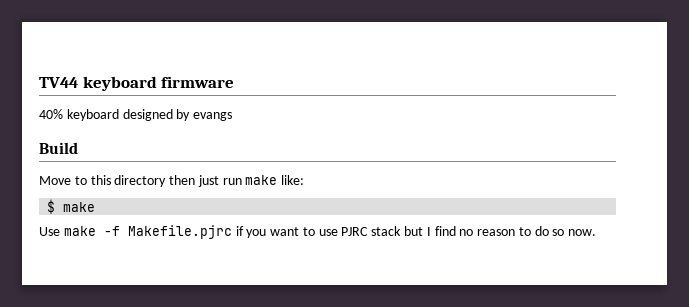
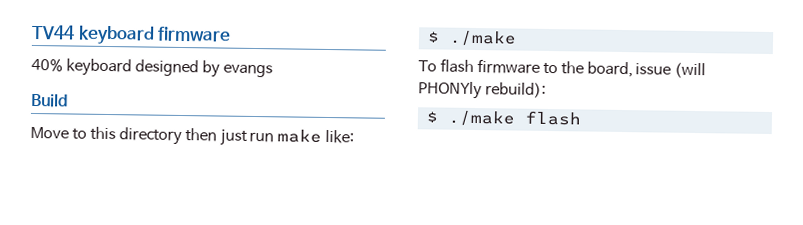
[63,202,96,212] [39,225,597,239] make // Use make -f Makefile.pjrc if you want to use PJRC stack but I find no reason to do so now. -> [448,30,517,47] [418,58,707,79] [418,81,546,100] [425,110,582,127] ./make // To flash firmware to the board, issue (will PHONYly rebuild): // $ ./make flash

